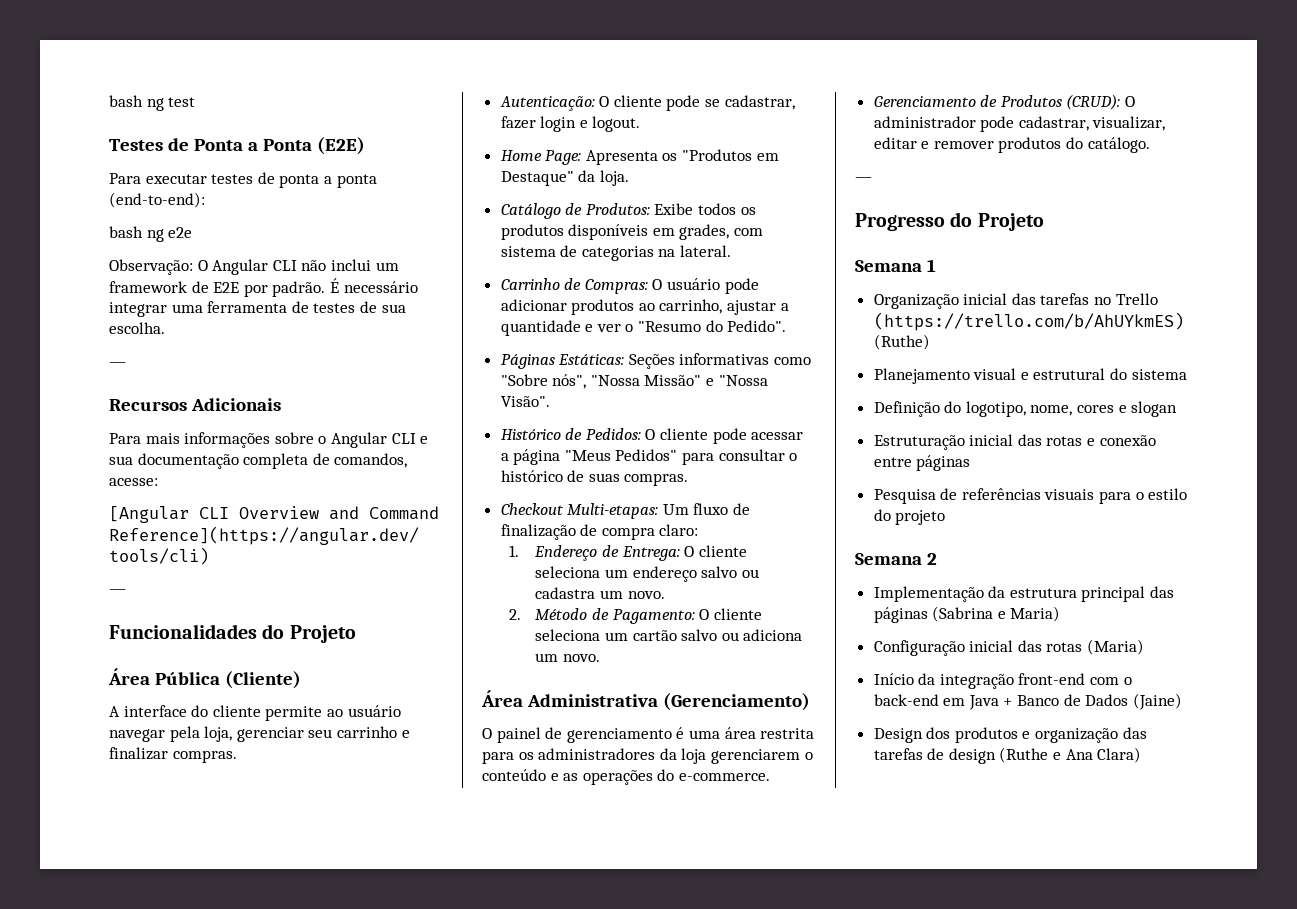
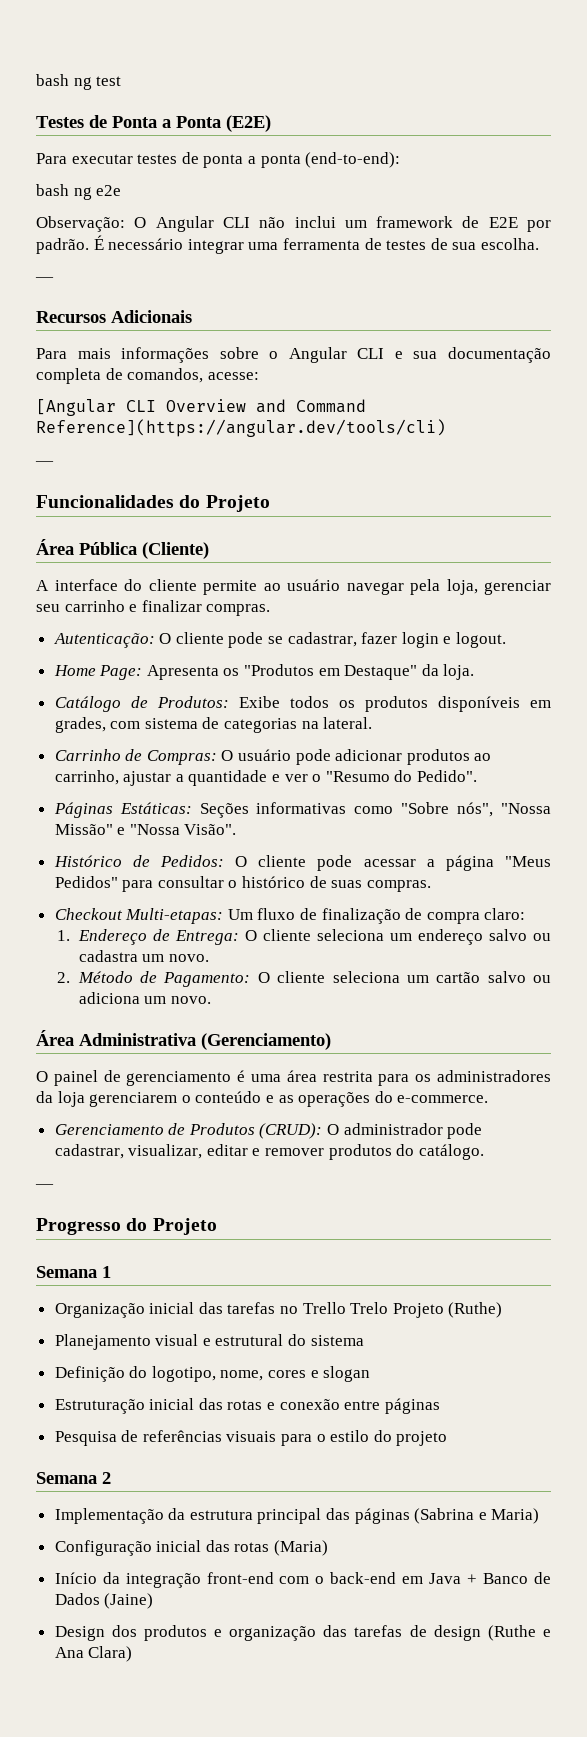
[873,312,1184,331] (https://trello.com/b/AhUYkmES) -> [350,1302,444,1318] Trelo Projeto

